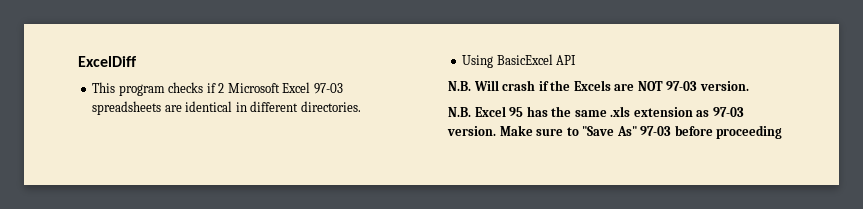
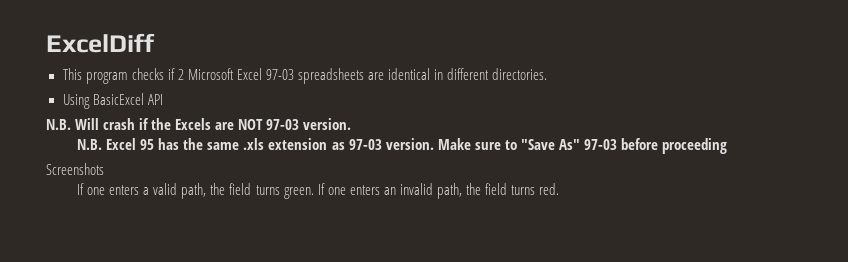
(783, 132) none -> [46,163,104,175] [77,183,560,199] // Screenshots // If one enters a valid path, the field turns green. If one enters an invalid path, the field turns red.

